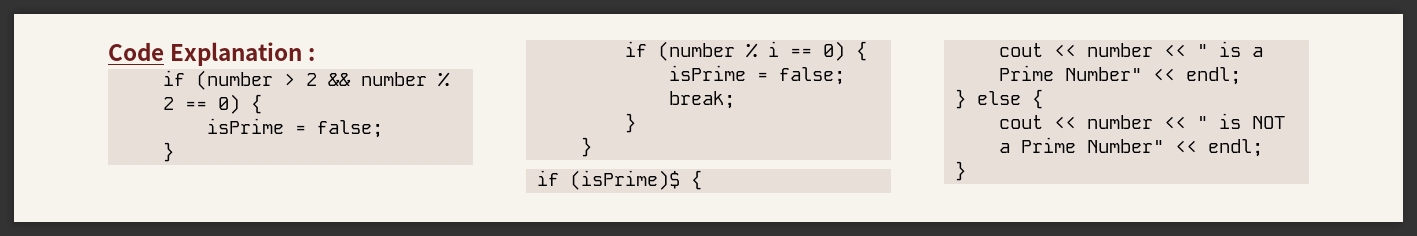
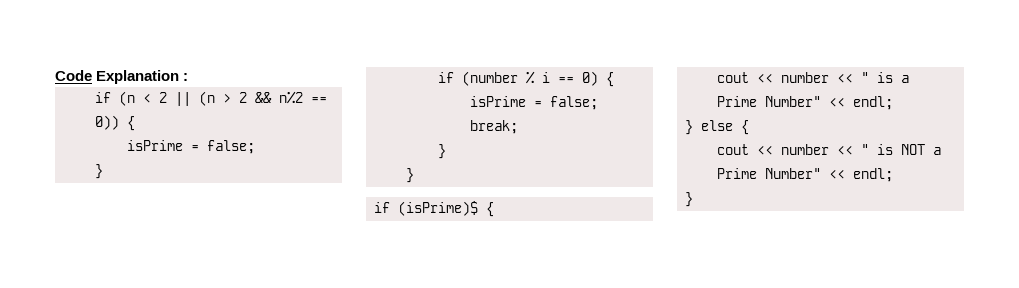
[195,70,450,90] [162,94,240,114] (number > 2 && number % 2 == 0) -> [119,91,328,106] [95,115,120,130] (n < 2 || (n > 2 && n%2 == 0))

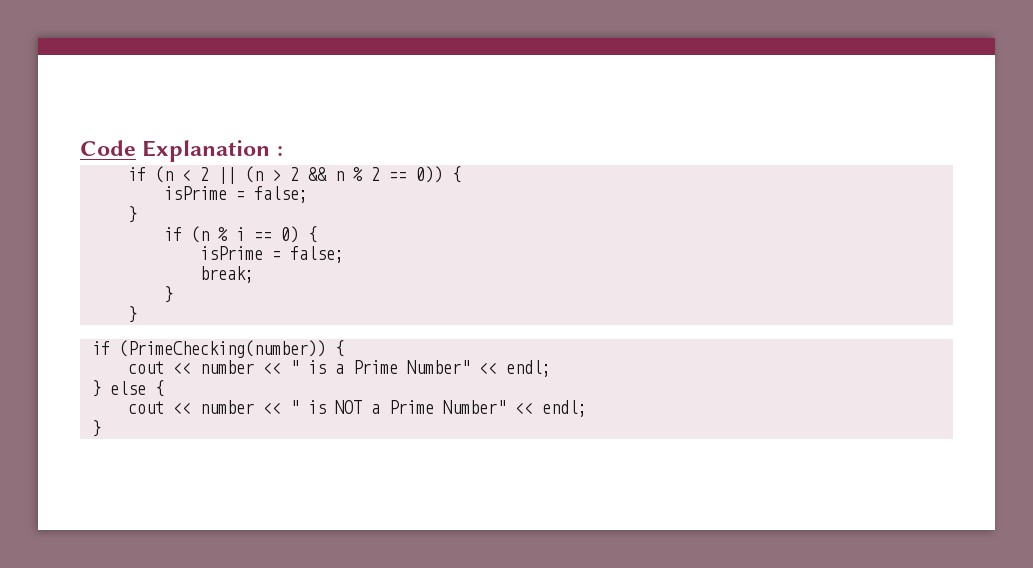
[279,91,304,104] n%2 -> [335,167,380,181] n % 2
[462,71,519,86] (number -> [191,226,209,243] (n
[398,201,479,216] (isPrime)$ -> [119,340,326,358] (PrimeChecking(number))

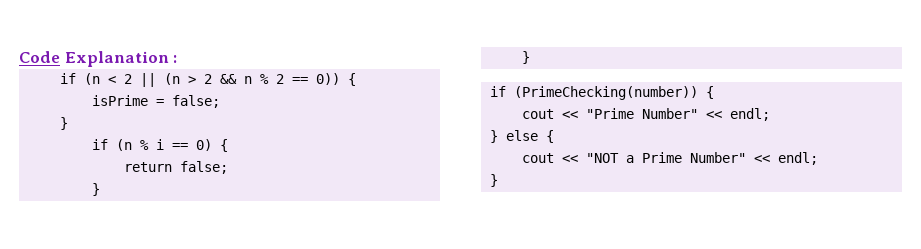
[200,246,344,263] [200,266,254,283] isPrime = false; // break; -> [123,161,228,174] return false;
[200,360,398,374] number << " is a Prime -> [585,108,634,119] "Prime
[200,400,362,414] number << " is NOT -> [585,153,619,163] "NOT

